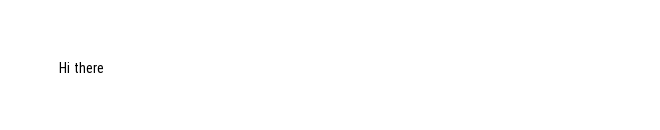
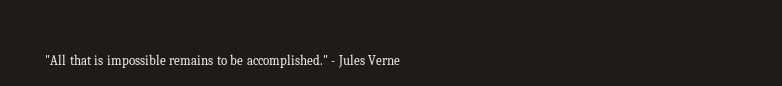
[59,62,104,73] Hi there -> [45,54,401,68] "All that is impossible remains to be accomplished." - Jules Verne

